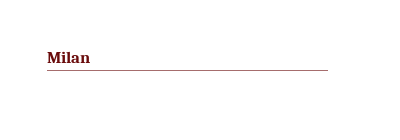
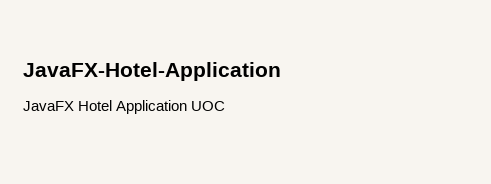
[47,51,90,63] Milan -> [23,62,281,81] [23,100,226,114] JavaFX-Hotel-Application // JavaFX Hotel Application UOC

